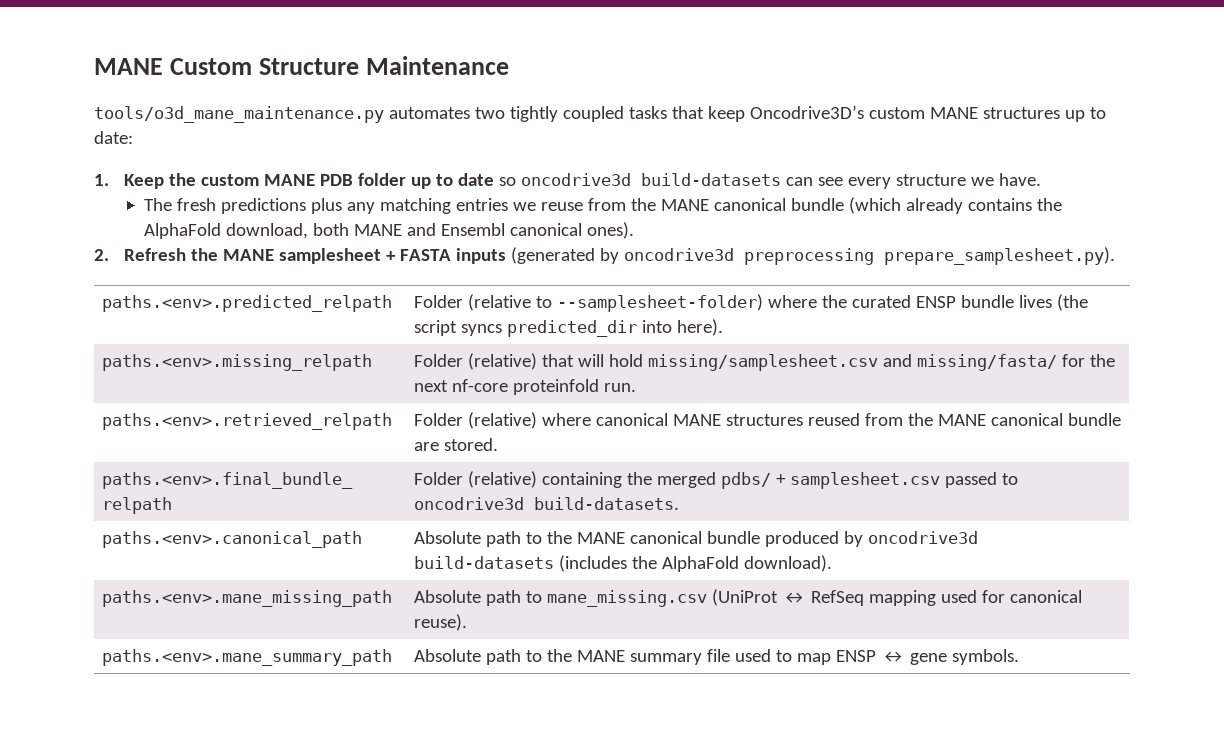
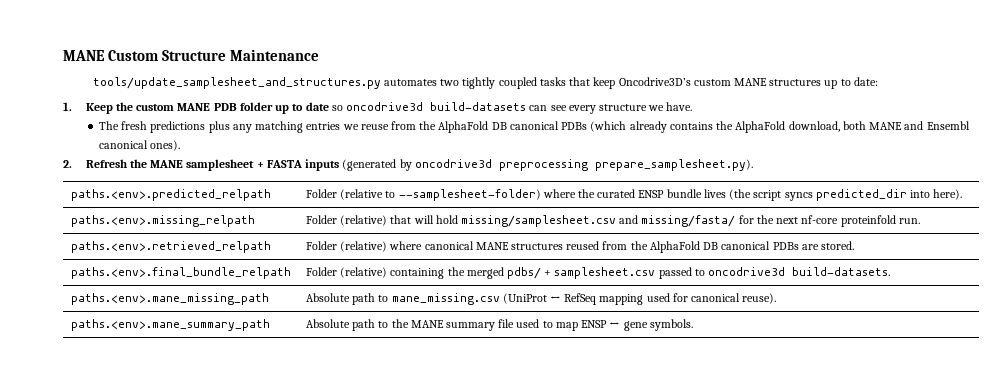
[94,106,384,123] tools/o3d_mane_maintenance.py -> [92,77,381,89] tools/update_samplesheet_and_structures.py
[660,198,844,211] MANE canonical bundle -> [438,121,588,133] AlphaFold DB canonical PDBs
[937,413,1121,426] MANE canonical bundle -> [649,241,799,253] AlphaFold DB canonical PDBs
[101,531,362,548] [413,531,978,547] [413,555,832,572] // paths.<env>.canonical_path | Absolute path to the MANE canonical bundle produced by oncodrive3d build-datasets (includes the AlphaFold download). -> (891, 271) none

